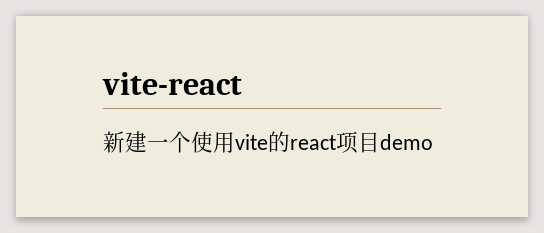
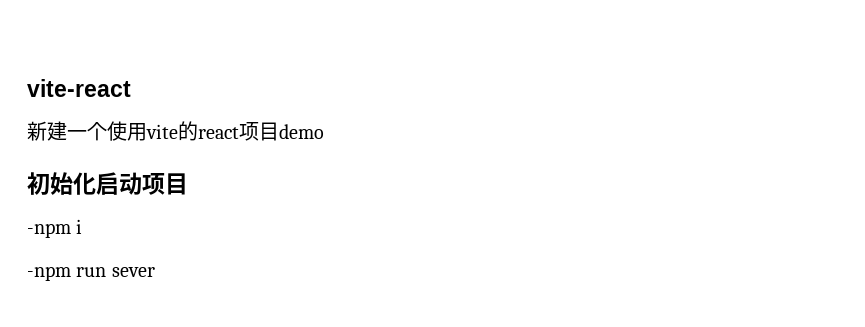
(433, 142) none -> [27,172,188,195] [27,219,83,238] [27,266,155,281] // 初始化启动项目 // -npm i // -npm run sever

